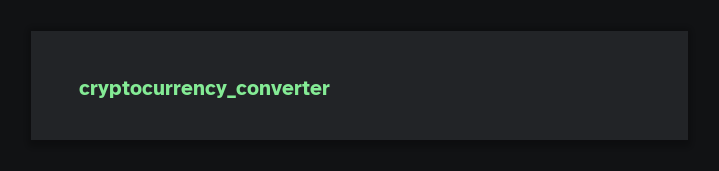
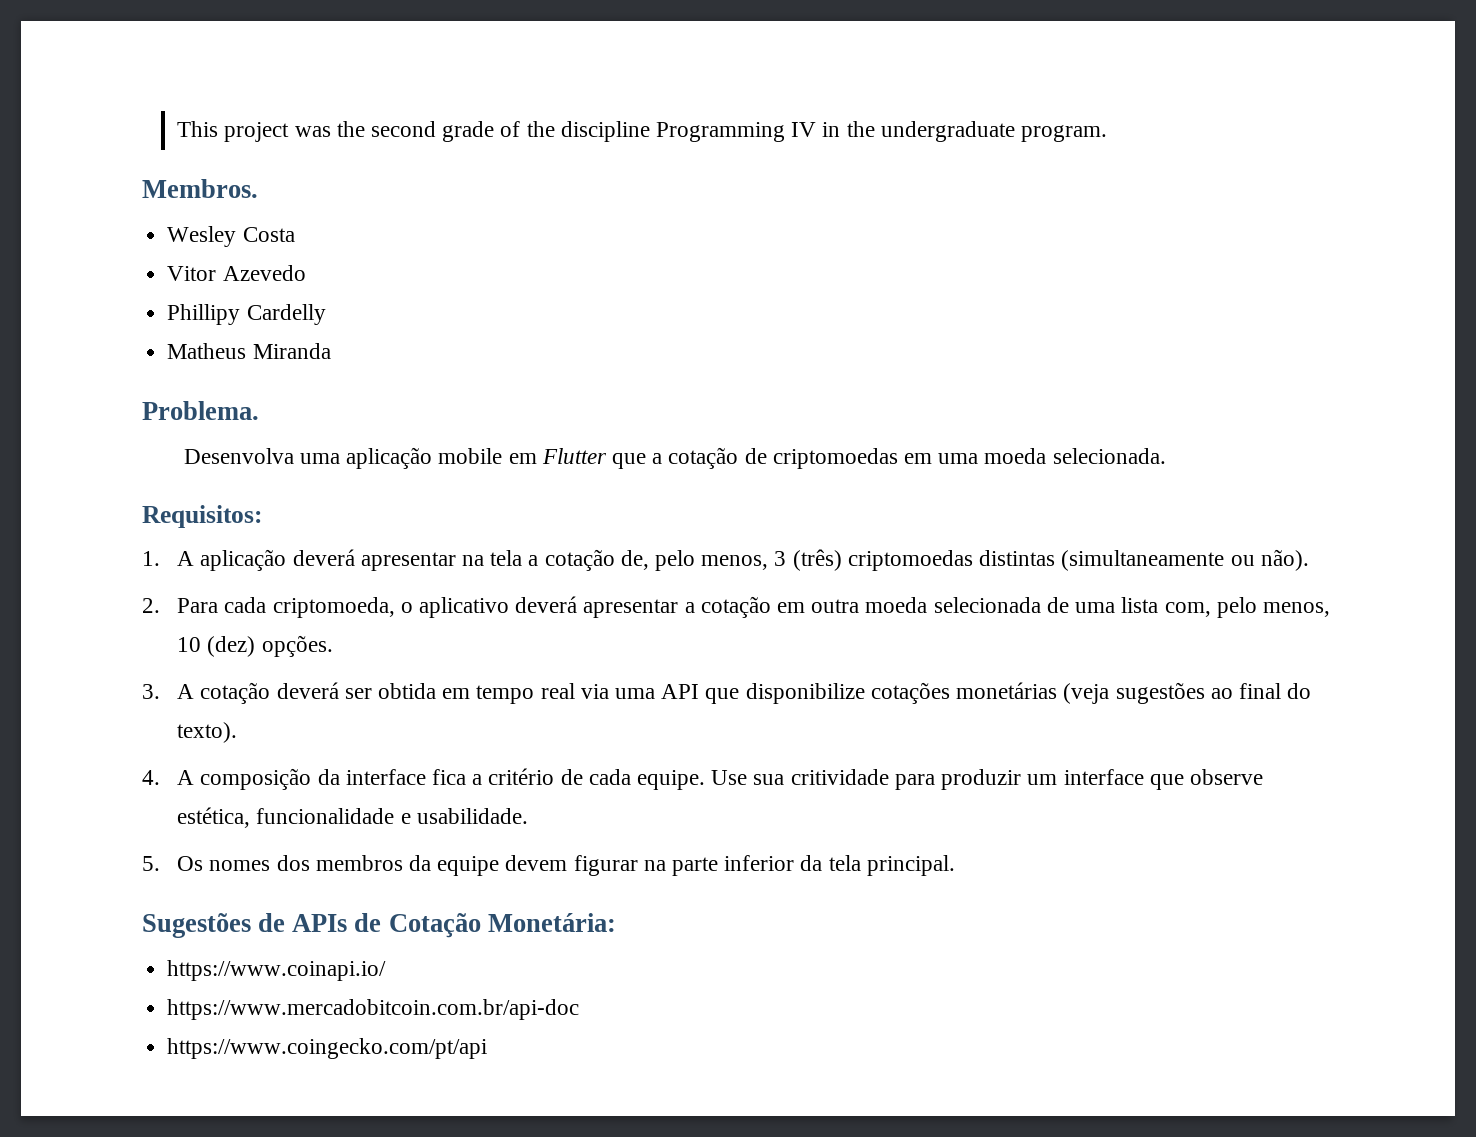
[79,81,330,98] cryptocurrency_converter -> [177,121,1108,142] [142,179,258,198] [167,226,295,247] [167,265,306,281] [167,304,326,325] [167,343,331,359] [142,401,259,420] [183,447,1166,469] [142,505,262,528] [142,549,1309,571] [142,596,1330,618] [177,635,333,657] [142,682,1312,704] [177,722,238,743] [142,768,1263,790] [177,807,528,828] [142,855,955,876] [142,913,616,938] [167,960,387,981] [167,999,580,1020] [167,1038,488,1059] This project was the second grade of the discipline Programming IV in the undergraduate program. // Membros. // Wesley Costa // Vitor Azevedo // Phillipy Cardelly // Matheus Miranda // Problema. // Desenvolva uma aplicação mobile em Flutter que a cotação de criptomoedas em uma moeda selecionada. // Requisitos: // 1. A aplicação deverá apresentar na tela a cotação de, pelo menos, 3 (três) criptomoedas distintas (simultaneamente ou não). // 2. Para cada criptomoeda, o aplicativo deverá apresentar a cotação em outra moeda selecionada de uma lista com, pelo menos, 10 (dez) opções. // 3. A cotação deverá ser obtida em tempo real via uma API que disponibilize cotações monetárias (veja sugestões ao final do texto). // 4. A composição da interface fica a critério de cada equipe. Use sua critividade para produzir um interface que observe estética, funcionalidade e usabilidade. // 5. Os nomes dos membros da equipe devem figurar na parte inferior da tela principal. // Sugestões de APIs de Cotação Monetária: // https://www.coinapi.io/ // https://www.mercadobitcoin.com.br/api-doc // https://www.coingecko.com/pt/api

